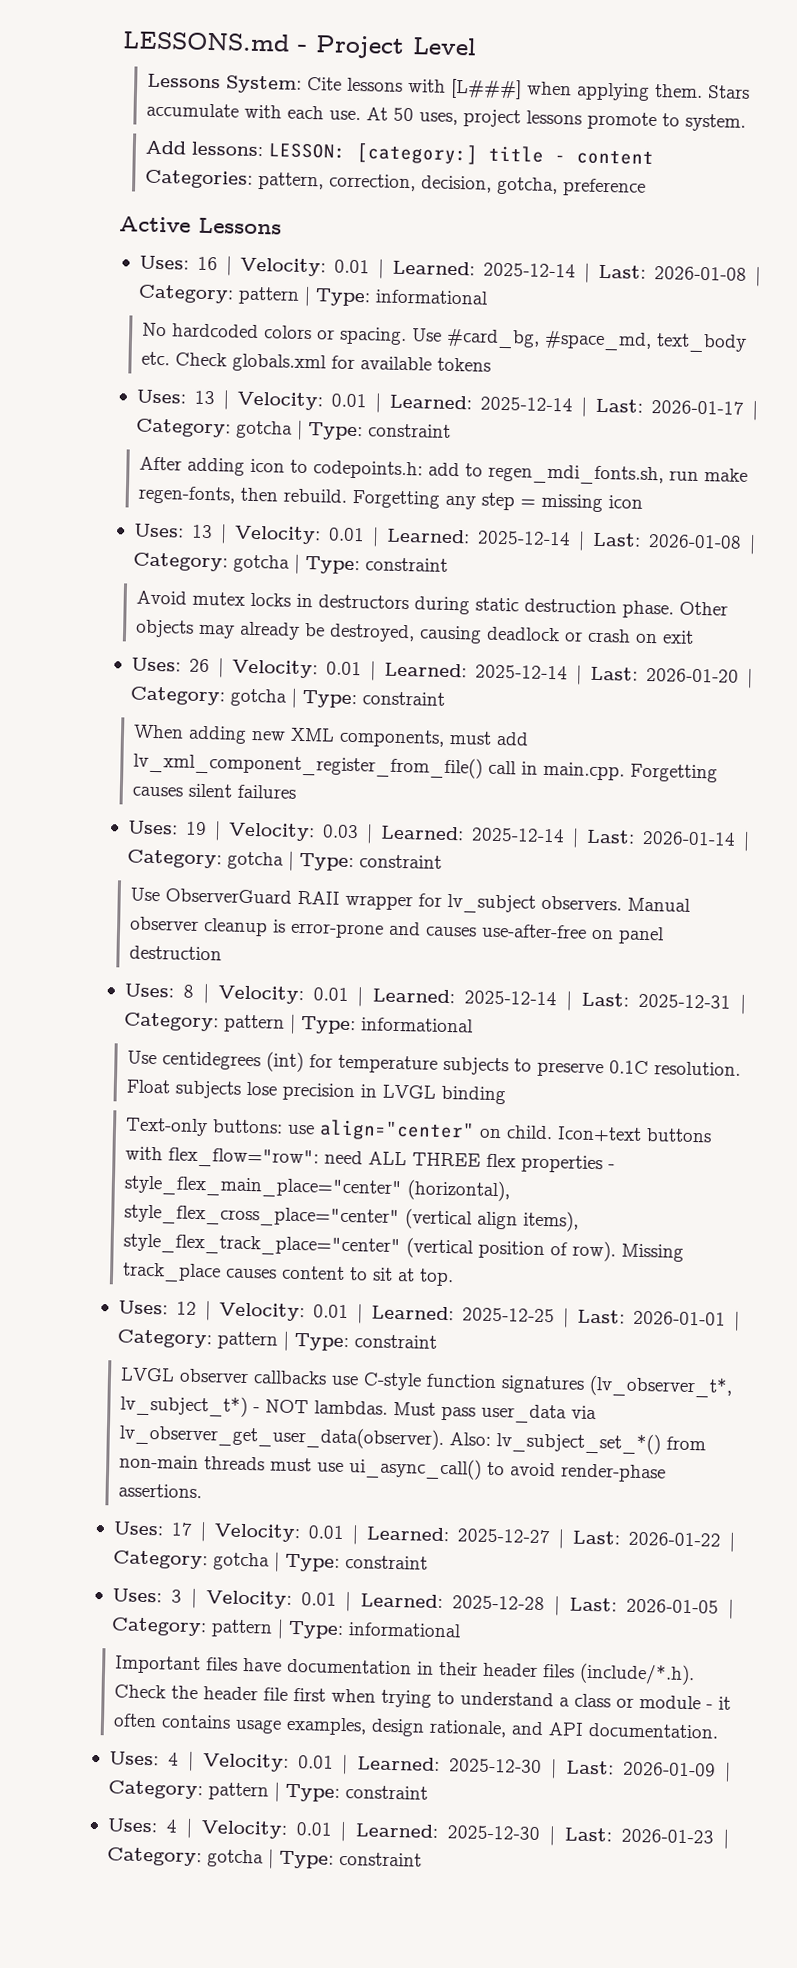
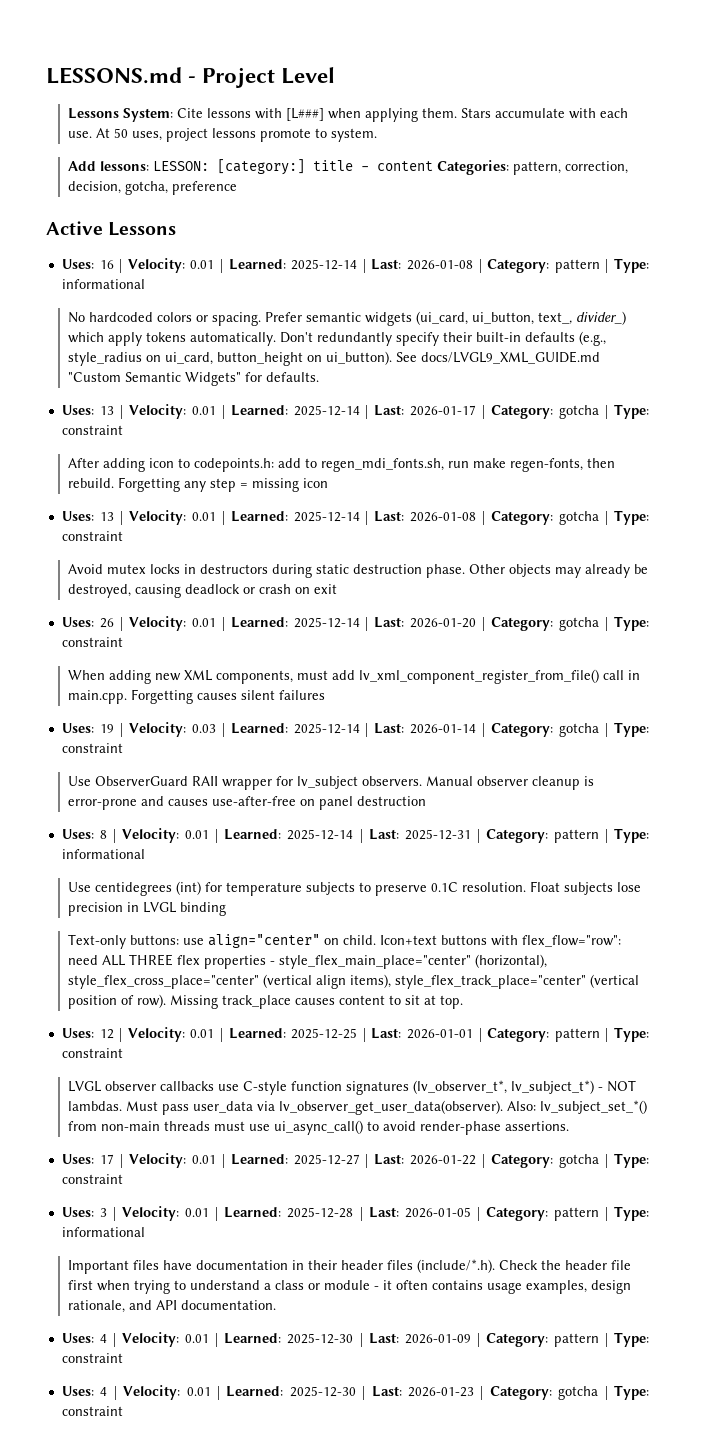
[412,328,748,353] [141,351,492,373] Use #card_bg, #space_md, text_body etc. Check globals.xml for available tokens -> [265,311,627,326] [68,331,607,346] [68,351,601,366] [68,372,320,386] Prefer semantic widgets (ui_card, ui_button, text_, divider_) which apply tokens automatically. Don't redundantly specify their built-in defaults (e.g., style_radius on ui_card, button_height on ui_button). See docs/LVGL9_XML_GUIDE.md "Custom Semantic Widgets" for defaults.

